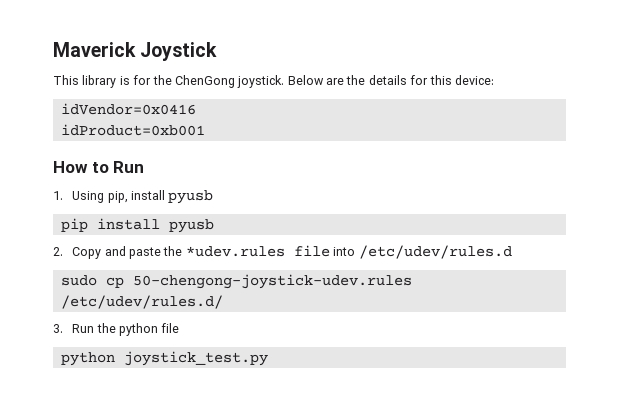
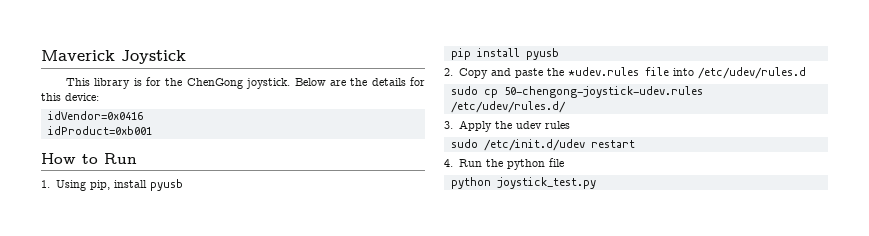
(63, 328) none -> [459,120,571,132] [450,139,635,151] [444,159,453,167] Apply the udev rules // sudo /etc/init.d/udev restart // 4.

